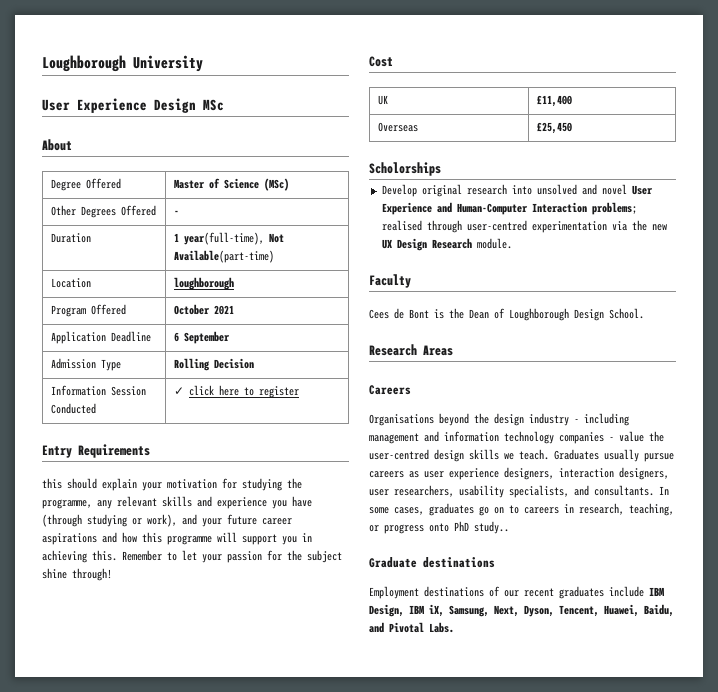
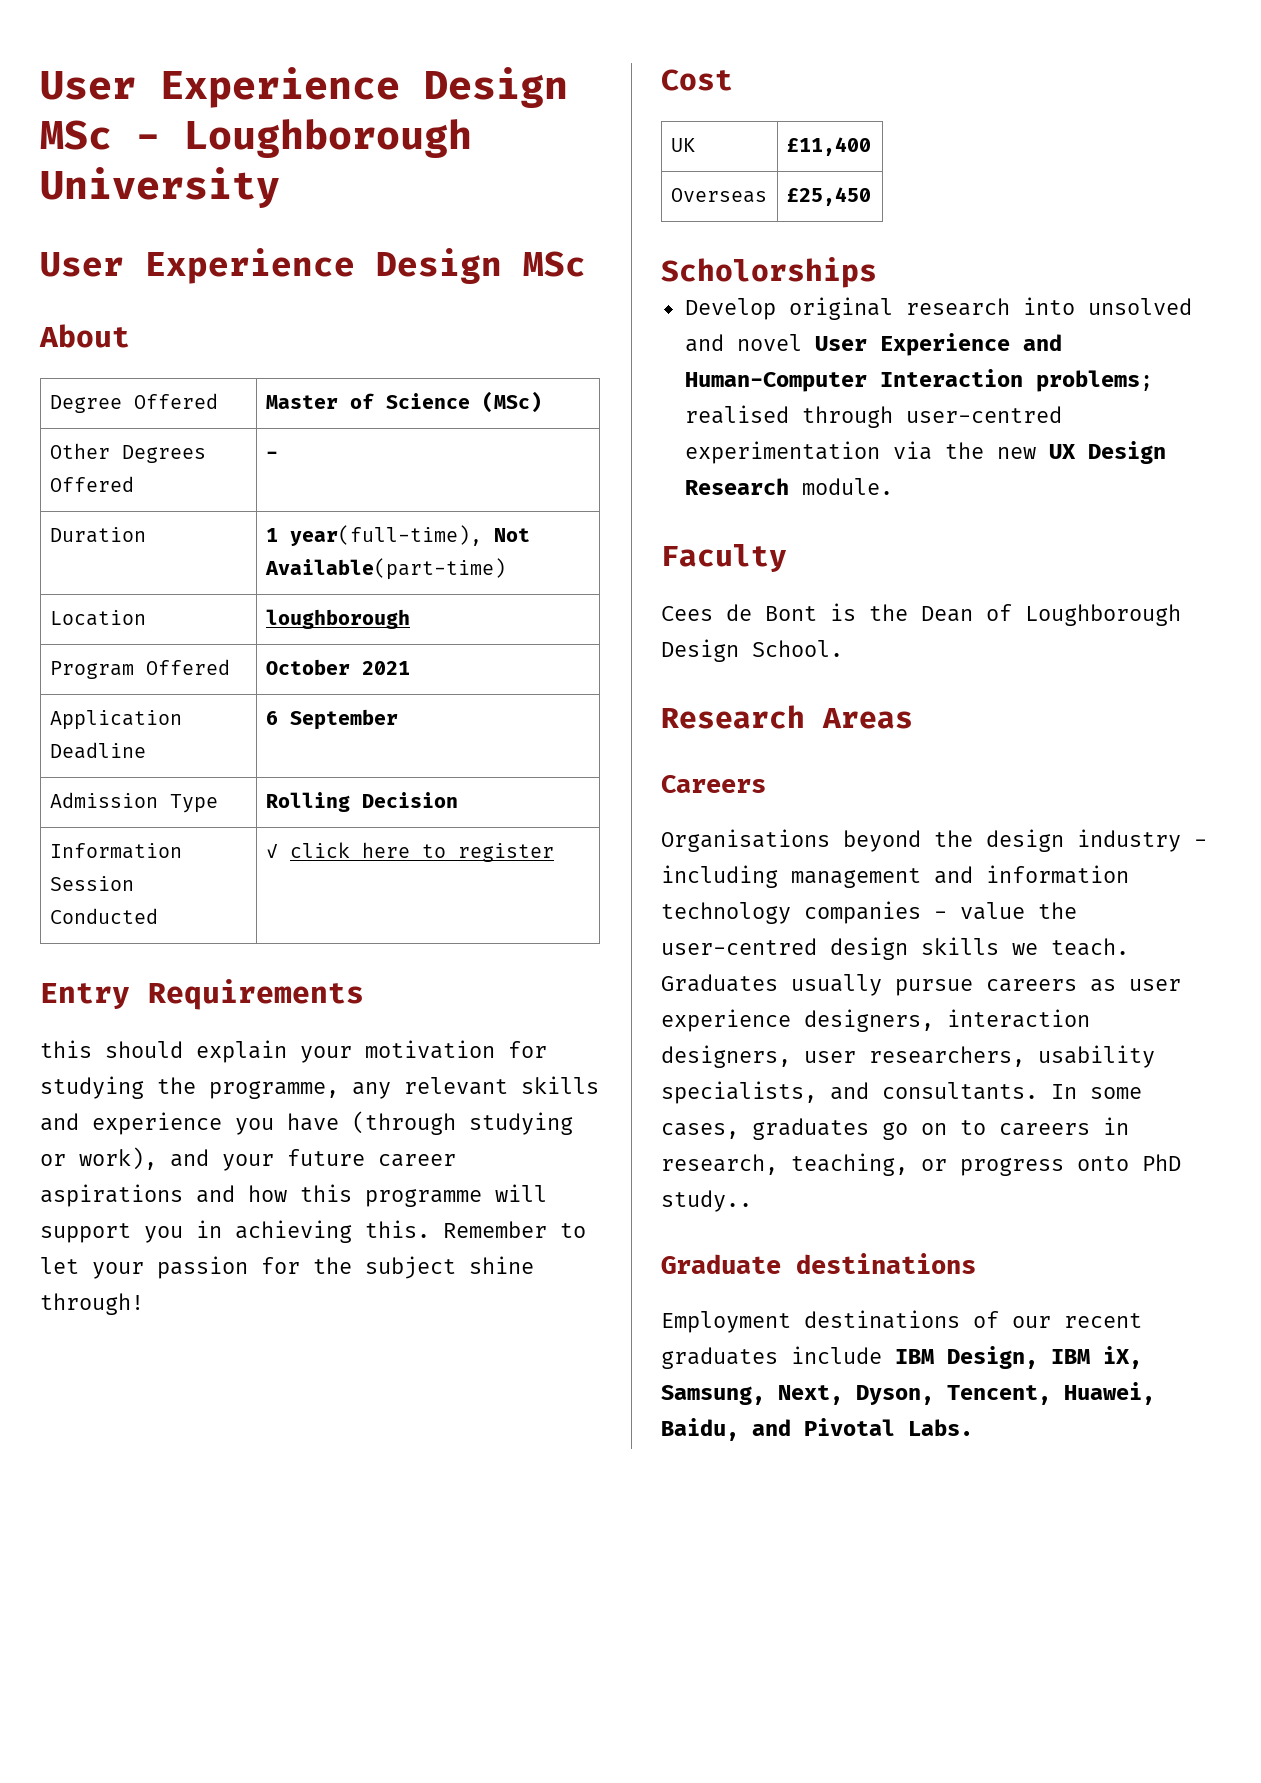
(42, 63) none -> [40,67,568,108] [40,120,160,150] User Experience Design MSc -

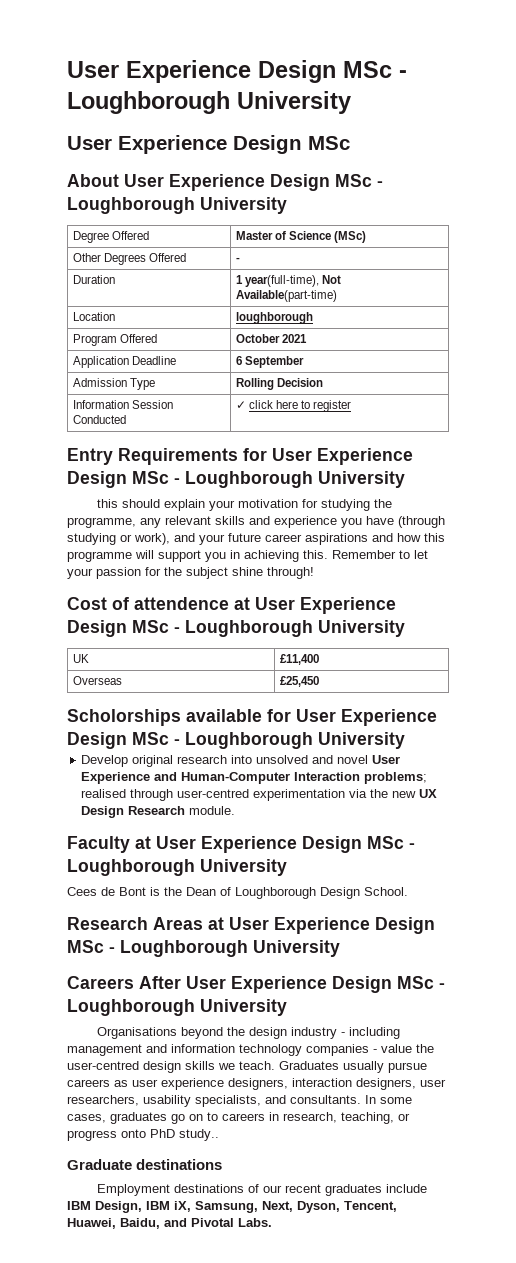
(130, 336) none -> [124,174,383,191] [67,197,287,214] User Experience Design MSc - Loughborough University
(364, 994) none -> [243,448,413,465] [67,471,405,488] for User Experience Design MSc - Loughborough University
(733, 80) none -> [112,597,396,614] [67,620,405,637] of attendence at User Experience Design MSc - Loughborough University
(877, 272) none -> [186,709,437,726] [67,732,405,749] available for User Experience Design MSc - Loughborough University
(787, 558) none -> [135,836,415,853] [67,859,287,876] at User Experience Design MSc - Loughborough University
[661,775,766,793] // Careers -> [208,917,435,934] [67,940,340,957] [67,976,445,993] [67,999,287,1016] at User Experience Design MSc - Loughborough University // Careers After User Experience Design MSc - Loughborough University

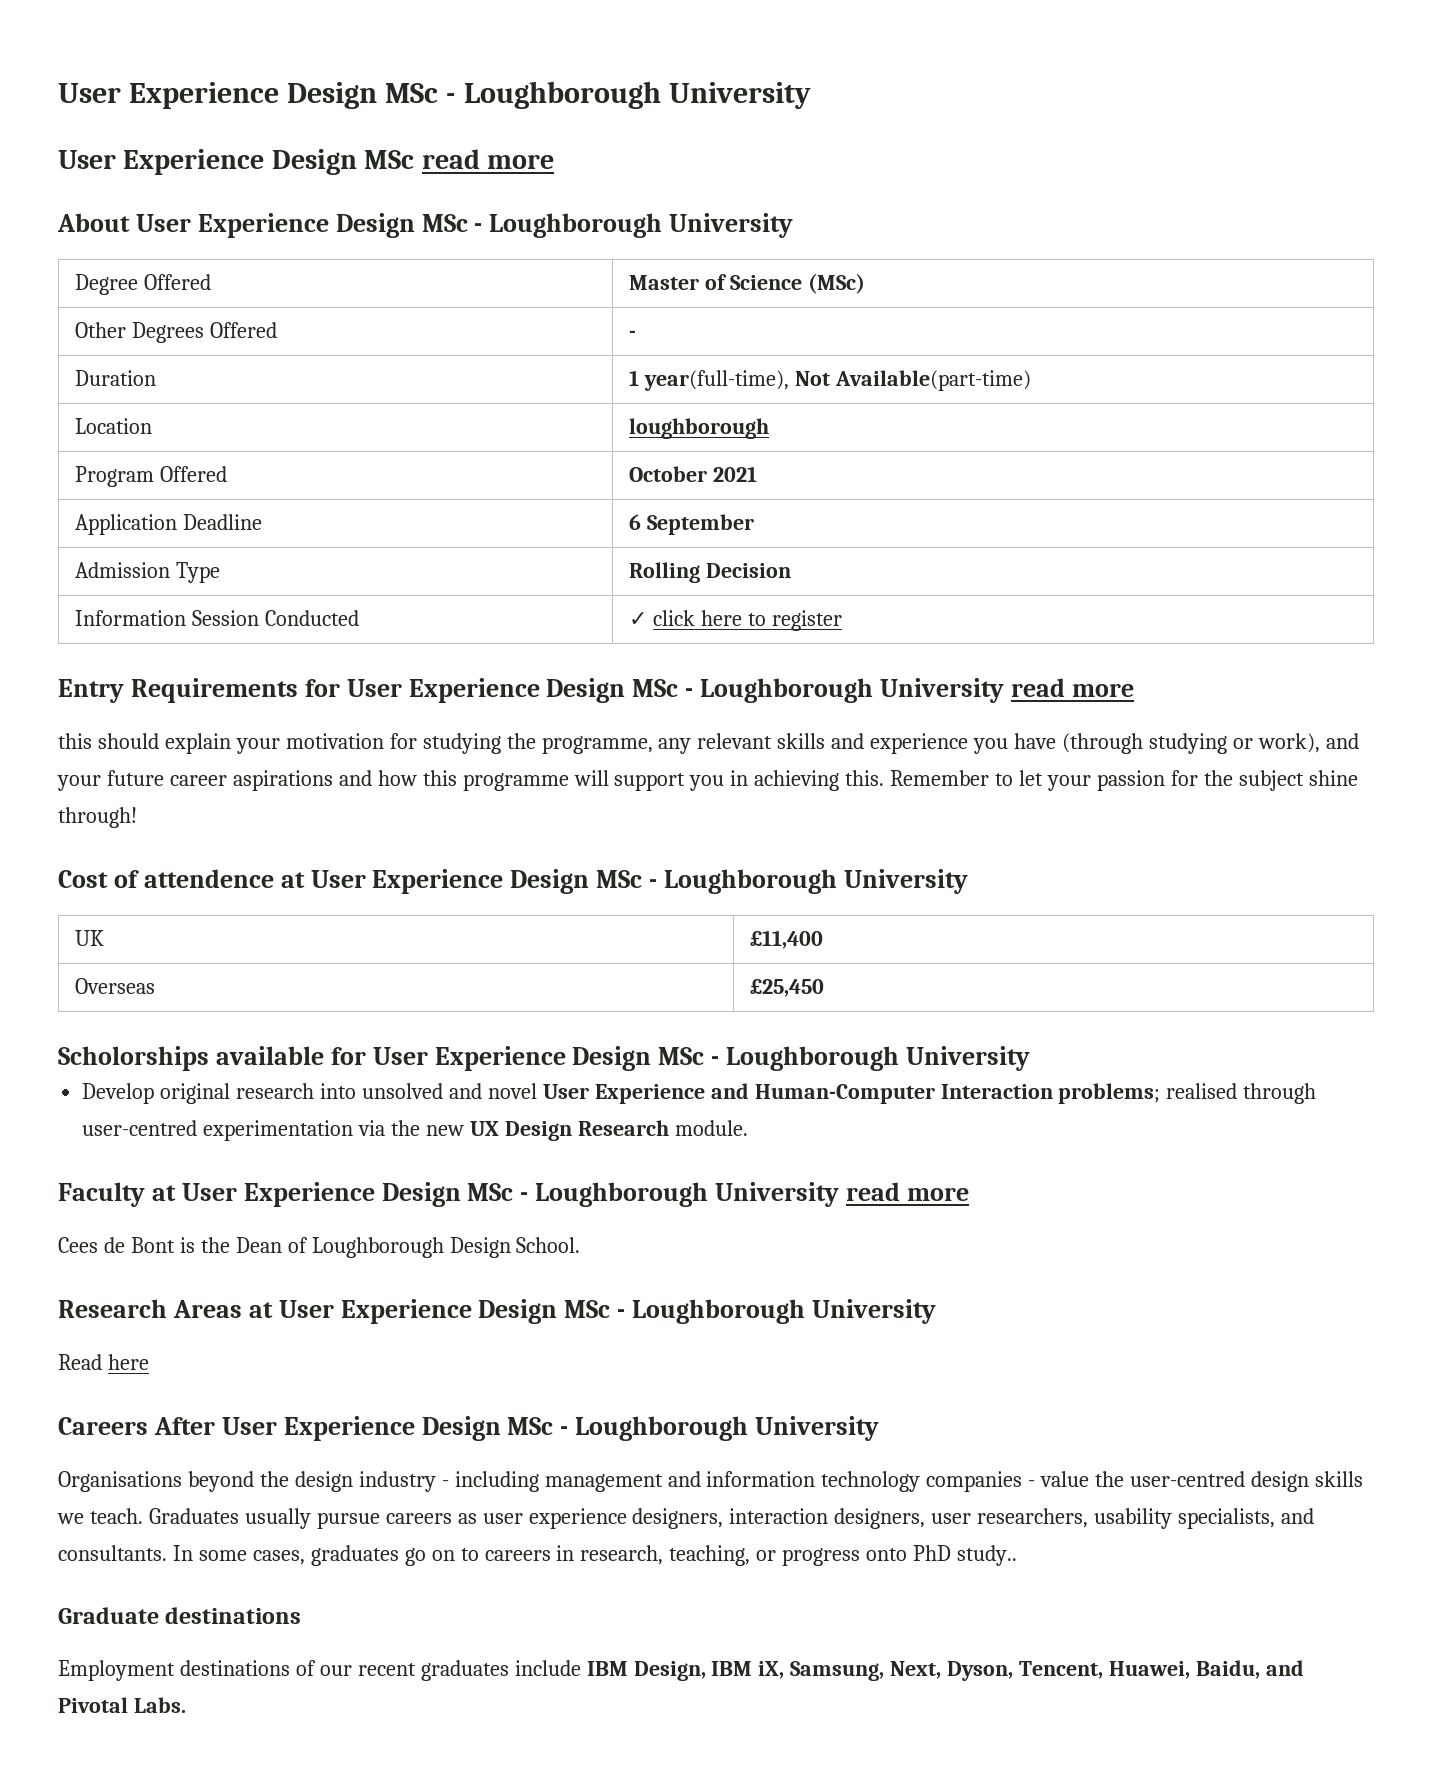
(350, 143) none -> [421,149,555,169] read more
(405, 479) none -> [1010,678,1134,697] read more
(287, 867) none -> [845,1182,969,1201] read more
(340, 948) none -> [58,1354,149,1370] // Read here

